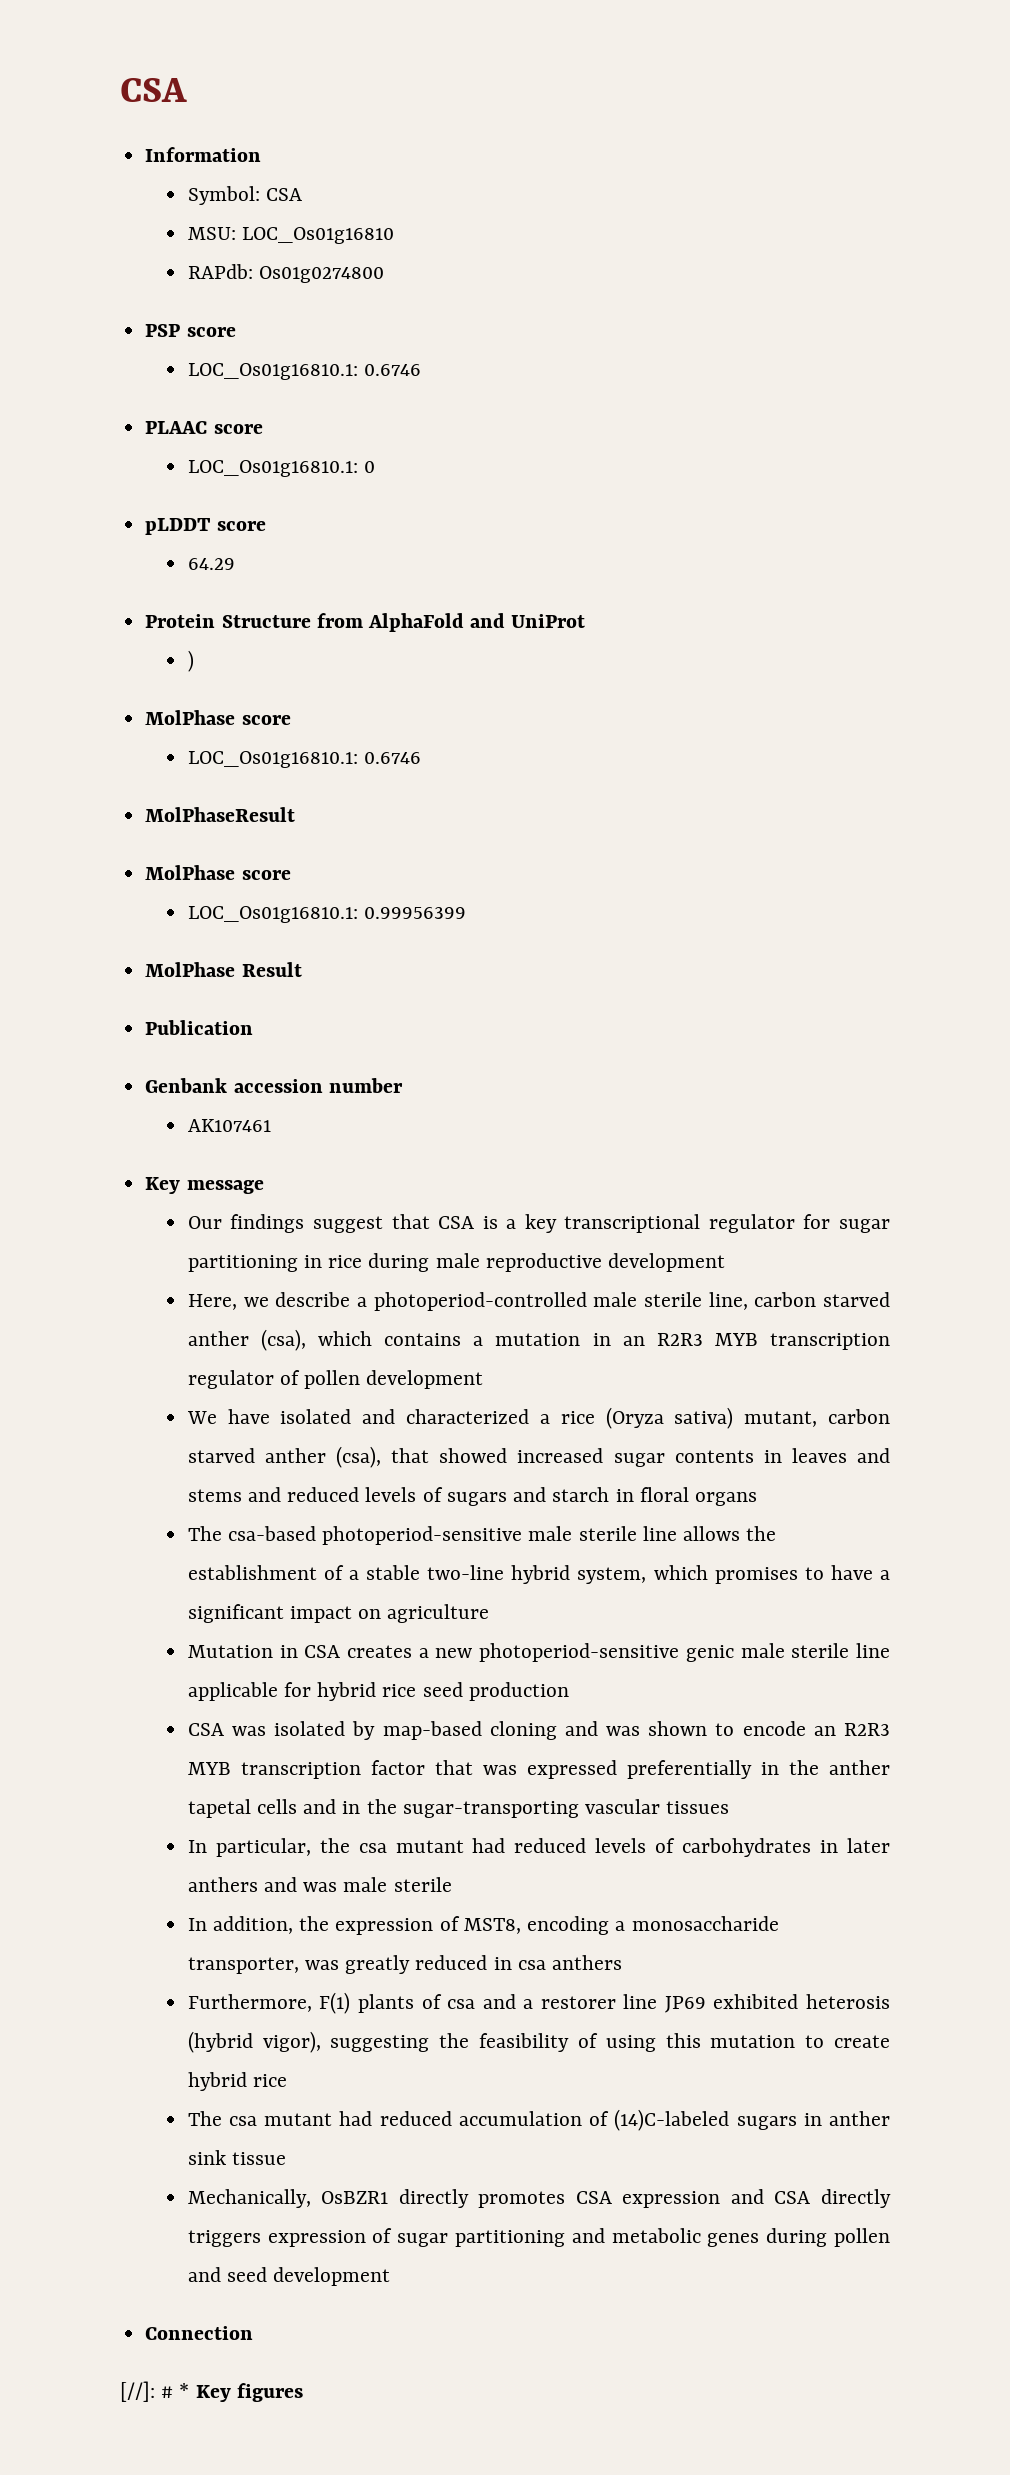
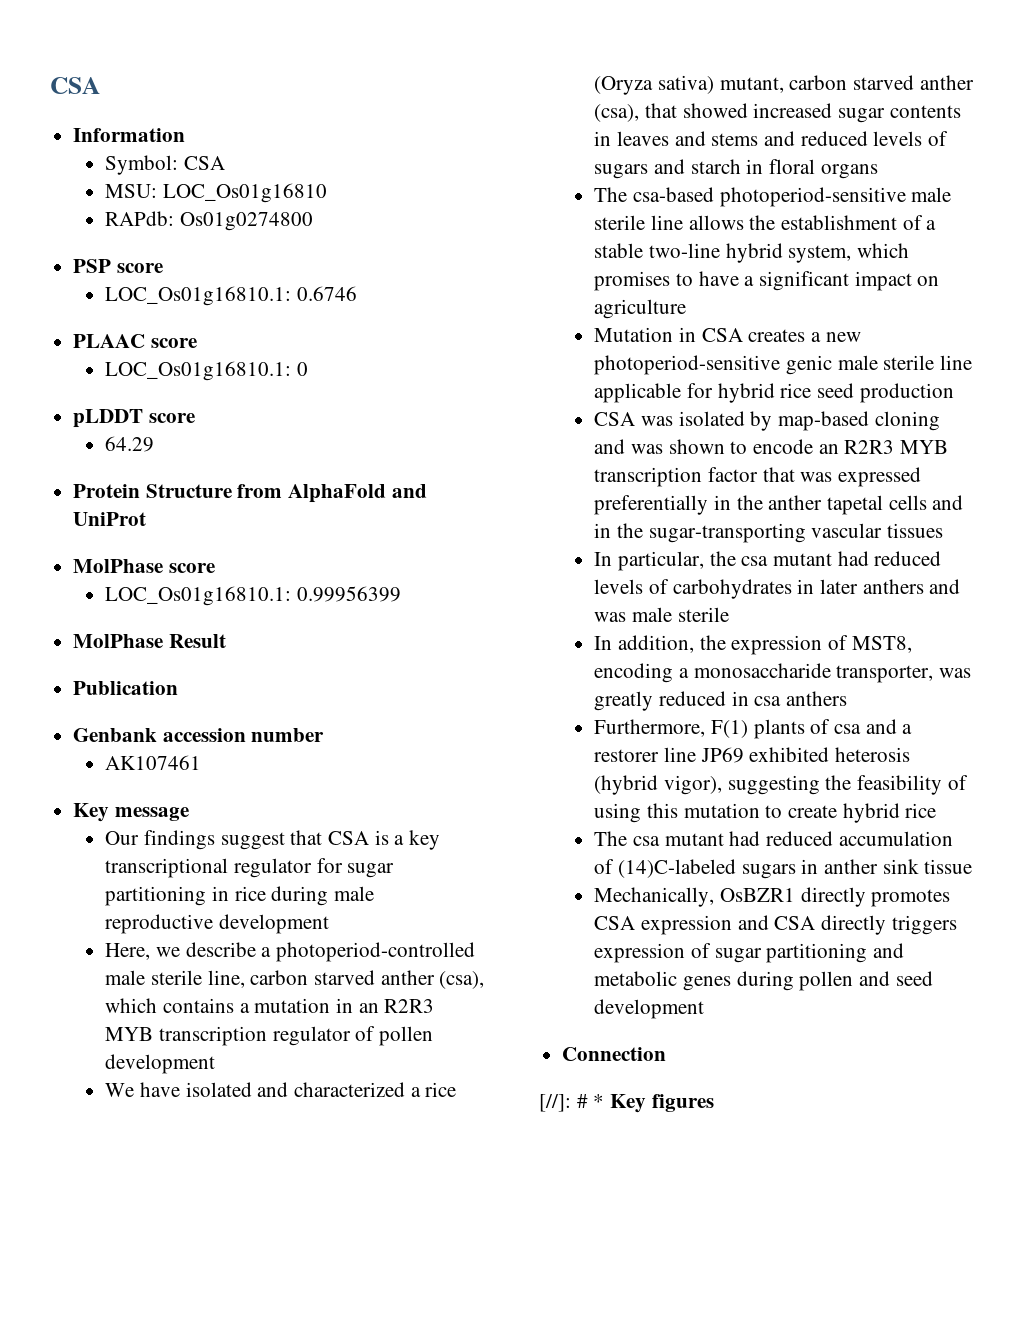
[187,650,194,672] [145,710,291,725] [187,751,422,768] [145,807,296,822] // ) // MolPhase score // LOC_Os01g16810.1: 0.6746 // MolPhaseResult -> (147, 519) none

